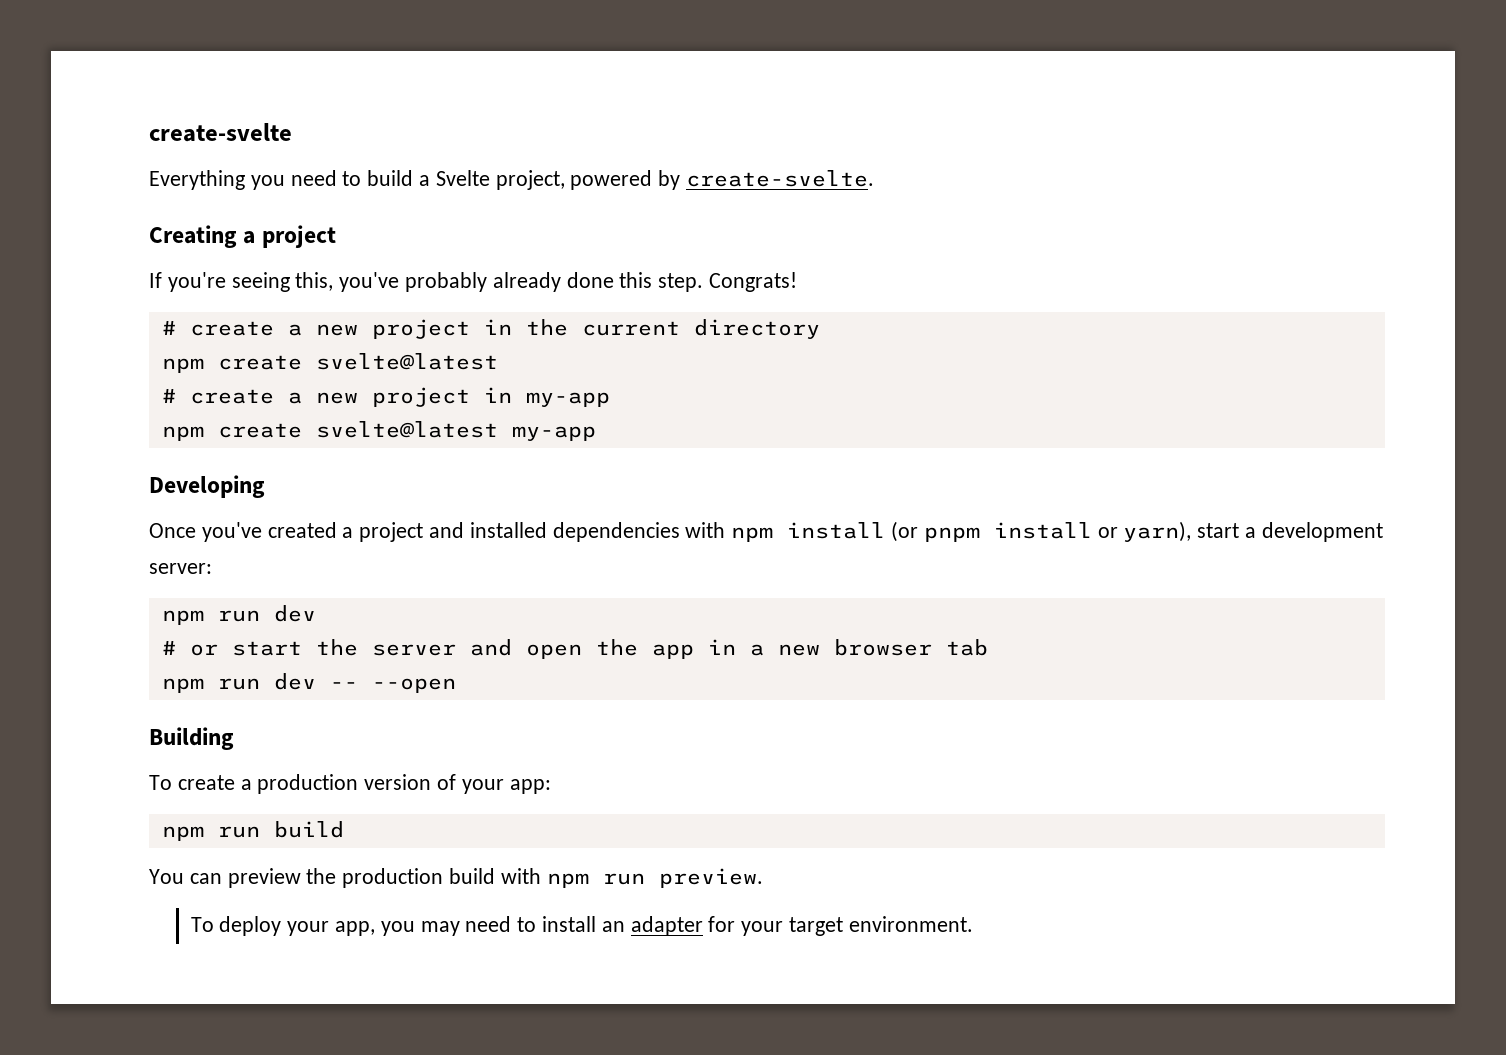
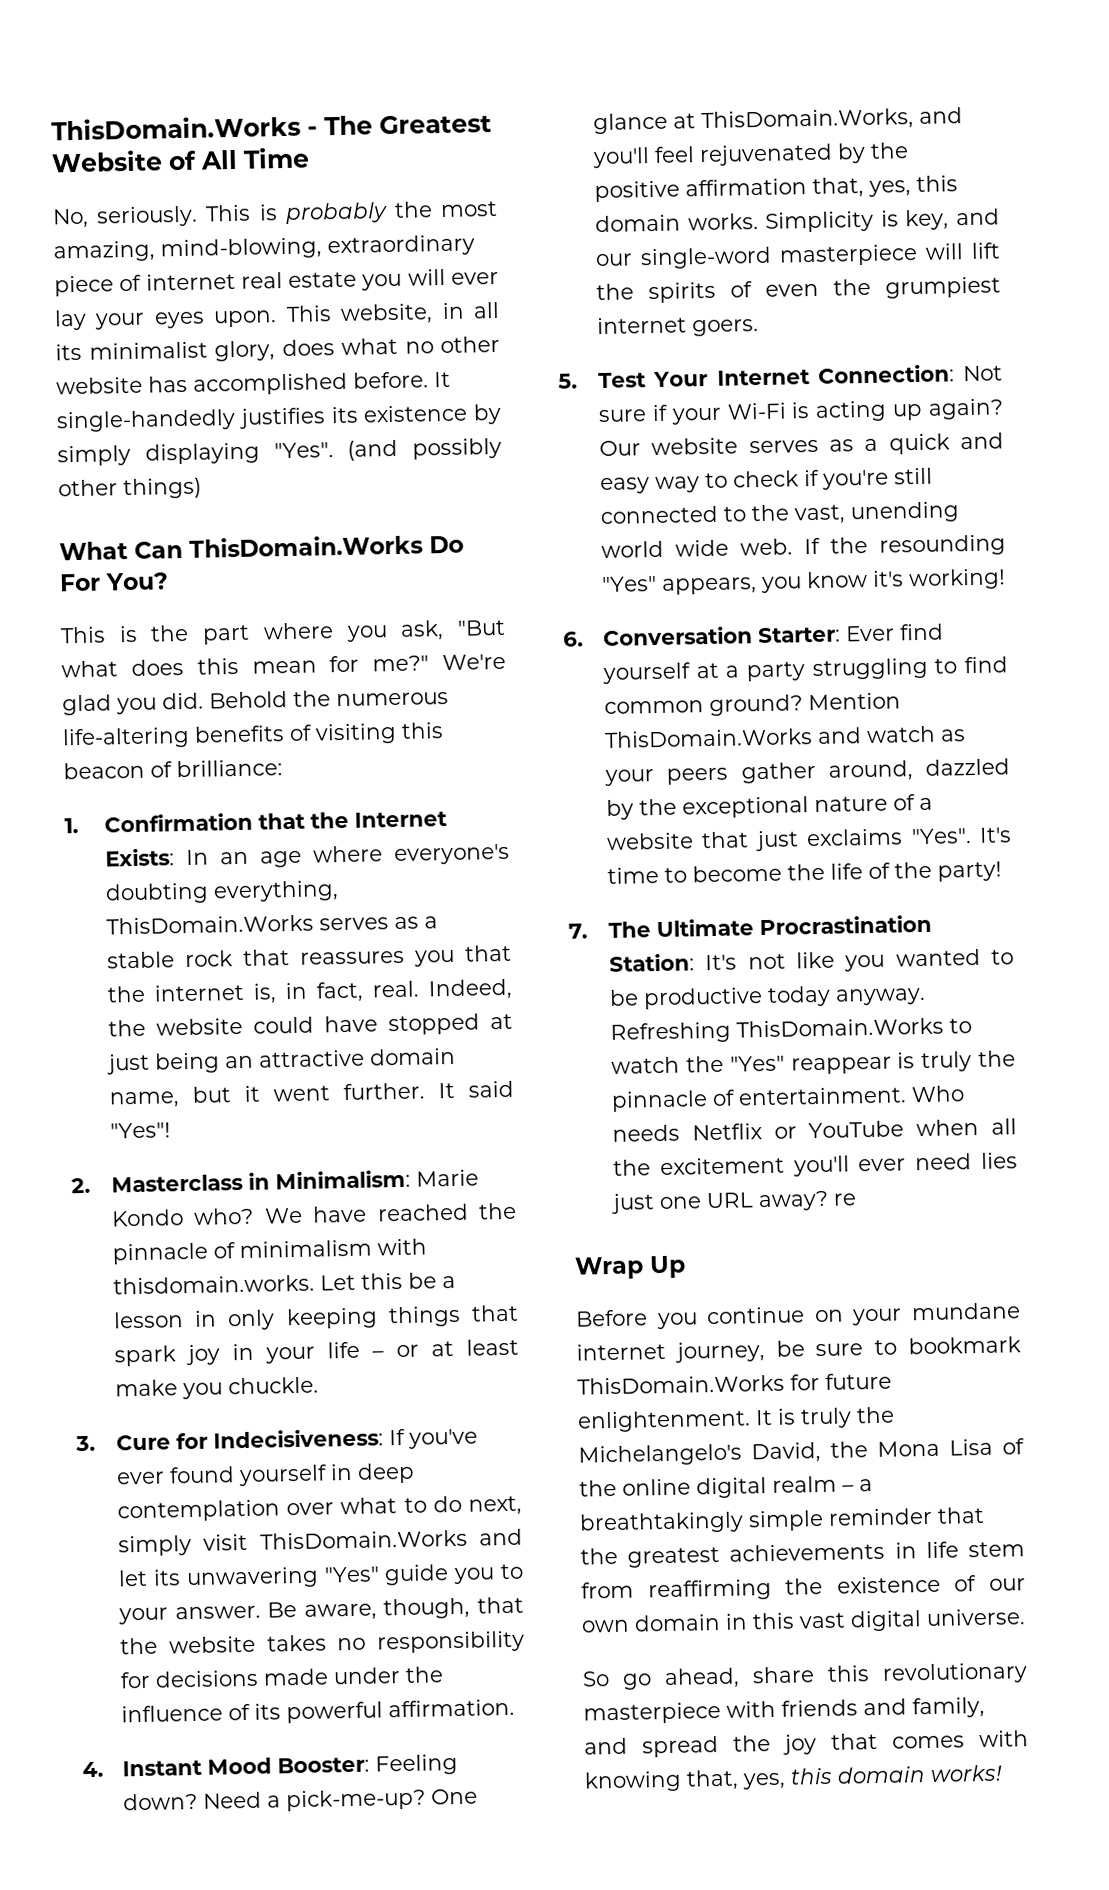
[149,123,292,142] [149,170,875,190] [149,225,336,248] [149,272,798,292] [161,319,820,339] [161,353,498,373] [161,387,610,407] [161,421,596,441] [149,475,265,498] [149,521,1383,542] [149,563,212,574] [161,605,316,625] [161,639,988,659] [161,673,456,693] [149,727,234,750] [149,774,551,794] [161,821,344,841] [149,868,763,888] [190,916,973,936] create-svelte // Everything you need to build a Svelte project, powered by create-svelte. // Creating a project // If you're seeing this, you've probably already done this step. Congrats! // # create a new project in the current directory // npm create svelte@latest // # create a new project in my-app // npm create svelte@latest my-app // Developing // Once you've created a project and installed dependencies with npm install (or pnpm install or yarn), start a development server: // npm run dev // # or start the server and open the app in a new browser tab // npm run dev -- --open // Building // To create a production version of your app: // npm run build // You can preview the production build with npm run preview. // To deploy your app, you may need to install an adapter for your target environment. -> [51,114,492,141] [51,146,310,173] [52,200,498,229] [53,234,475,263] [54,268,499,297] [54,301,500,331] [55,335,500,362] [56,371,451,396] [56,403,502,433] [57,437,502,467] [58,477,202,500] [59,534,464,561] [59,572,169,592] [60,619,507,645] [61,653,506,678] [62,690,449,716] [62,722,444,750] [63,759,283,780] [64,811,448,834] [105,843,510,868] [105,880,340,905] [106,914,439,935] [107,944,512,969] [107,978,513,1004] [108,1013,513,1037] [107,1047,457,1075] [109,1080,514,1109] [110,1122,172,1139] [71,1169,480,1194] [111,1202,518,1227] [112,1238,428,1265] [113,1272,457,1295] [113,1304,520,1331] [114,1338,520,1367] [115,1376,320,1400] [75,1428,479,1452] [116,1462,416,1487] [117,1495,523,1523] [118,1528,523,1557] [118,1563,525,1590] [118,1596,524,1625] [120,1630,525,1655] [120,1666,445,1689] [121,1698,516,1724] [82,1753,459,1778] [123,1788,479,1812] [593,107,964,135] [592,142,910,169] [594,175,959,203] [595,208,1000,233] [595,242,1002,270] [596,276,1001,304] [597,316,760,337] [558,364,1003,389] [598,398,1004,425] [599,432,1005,457] [600,467,934,495] [600,501,961,525] [601,534,1006,559] [602,568,1007,595] [563,623,945,647] [602,656,1008,685] [604,692,902,717] [604,725,967,748] [604,758,1010,787] [606,794,934,820] [606,827,1013,852] [607,861,1003,884] [568,914,933,939] [609,948,1014,972] [609,985,927,1010] [610,1017,973,1044] [611,1050,1016,1075] [611,1085,966,1112] [612,1118,1017,1142] [613,1152,1018,1177] [611,1190,858,1214] [574,1255,686,1280] [575,1302,1021,1330] [576,1336,1021,1363] [577,1372,892,1395] [577,1406,895,1433] [578,1438,1025,1467] [579,1475,873,1499] [579,1506,985,1535] [580,1541,1025,1568] [581,1575,1026,1602] [581,1608,1026,1633] [582,1662,1028,1690] [583,1696,985,1725] [584,1730,1029,1758] [584,1764,1002,1793] ThisDomain.Works - The Greatest Website of All Time // No, seriously. This is probably the most amazing, mind-blowing, extraordinary piece of internet real estate you will ever lay your eyes upon. This website, in all its minimalist glory, does what no other website has accomplished before. It single-handedly justifies its existence by simply displaying "Yes". (and possibly other things) // What Can ThisDomain.Works Do For You? // This is the part where you ask, "But what does this mean for me?" We're glad you did. Behold the numerous life-altering benefits of visiting this beacon of brilliance: // 1. Confirmation that the Internet Exists: In an age where everyone's doubting everything, ThisDomain.Works serves as a stable rock that reassures you that the internet is, in fact, real. Indeed, the website could have stopped at just being an attractive domain name, but it went further. It said "Yes"! // 2. Masterclass in Minimalism: Marie Kondo who? We have reached the pinnacle of minimalism with thisdomain.works. Let this be a lesson in only keeping things that spark joy in your life – or at least make you chuckle. // 3. Cure for Indecisiveness: If you've ever found yourself in deep contemplation over what to do next, simply visit ThisDomain.Works and let its unwavering "Yes" guide you to your answer. Be aware, though, that the website takes no responsibility for decisions made under the influence of its powerful affirmation. // 4. Instant Mood Booster: Feeling down? Need a pick-me-up? One glance at ThisDomain.Works, and you'll feel rejuvenated by the positive affirmation that, yes, this domain works. Simplicity is key, and our single-word masterpiece will lift the spirits of even the grumpiest internet goers. // 5. Test Your Internet Connection: Not sure if your Wi-Fi is acting up again? Our website serves as a quick and easy way to check if you're still connected to the vast, unending world wide web. If the resounding "Yes" appears, you know it's working! // 6. Conversation Starter: Ever find yourself at a party struggling to find common ground? Mention ThisDomain.Works and watch as your peers gather around, dazzled by the exceptional nature of a website that just exclaims "Yes". It's time to become the life of the party! // 7. The Ultimate Procrastination Station: It's not like you wanted to be productive today anyway. Refreshing ThisDomain.Works to watch the "Yes" reappear is truly the pinnacle of entertainment. Who needs Netflix or YouTube when all the excitement you'll ever need lies just one URL away? re // Wrap Up // Before you continue on your mundane internet journey, be sure to bookmark ThisDomain.Works for future enlightenment. It is truly the Michelangelo's David, the Mona Lisa of the online digital realm – a breathtakingly simple reminder that the greatest achievements in life stem from reaffirming the existence of our own domain in this vast digital universe. // So go ahead, share this revolutionary masterpiece with friends and family, and spread the joy that comes with knowing that, yes, this domain works!

